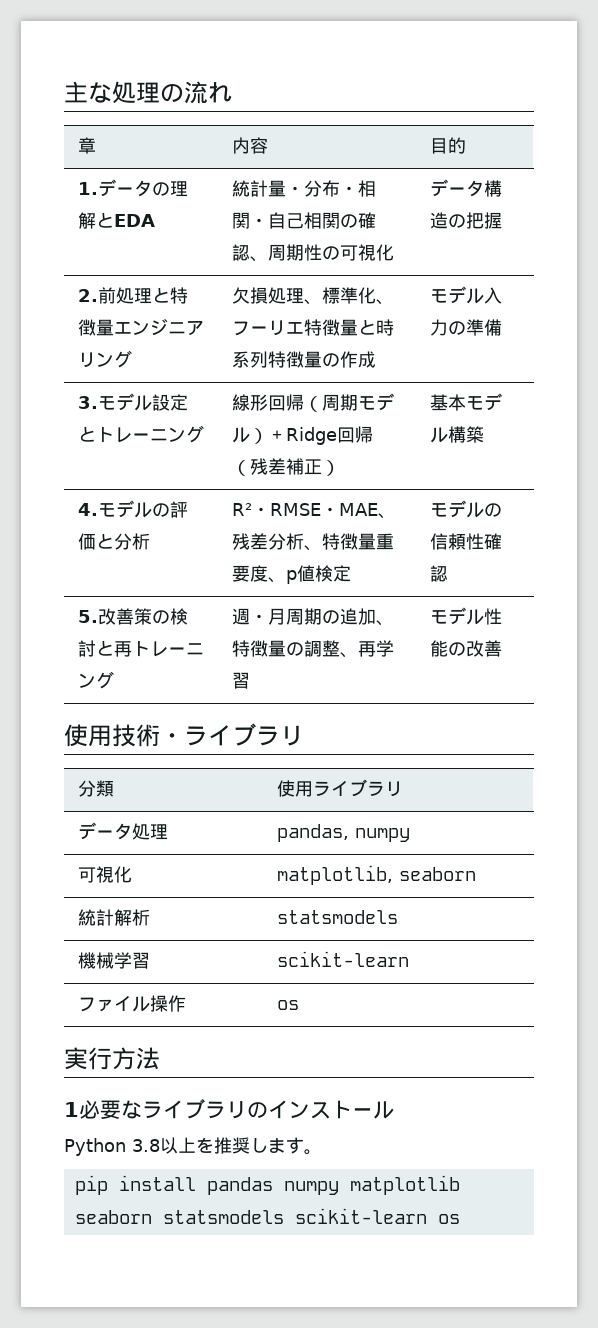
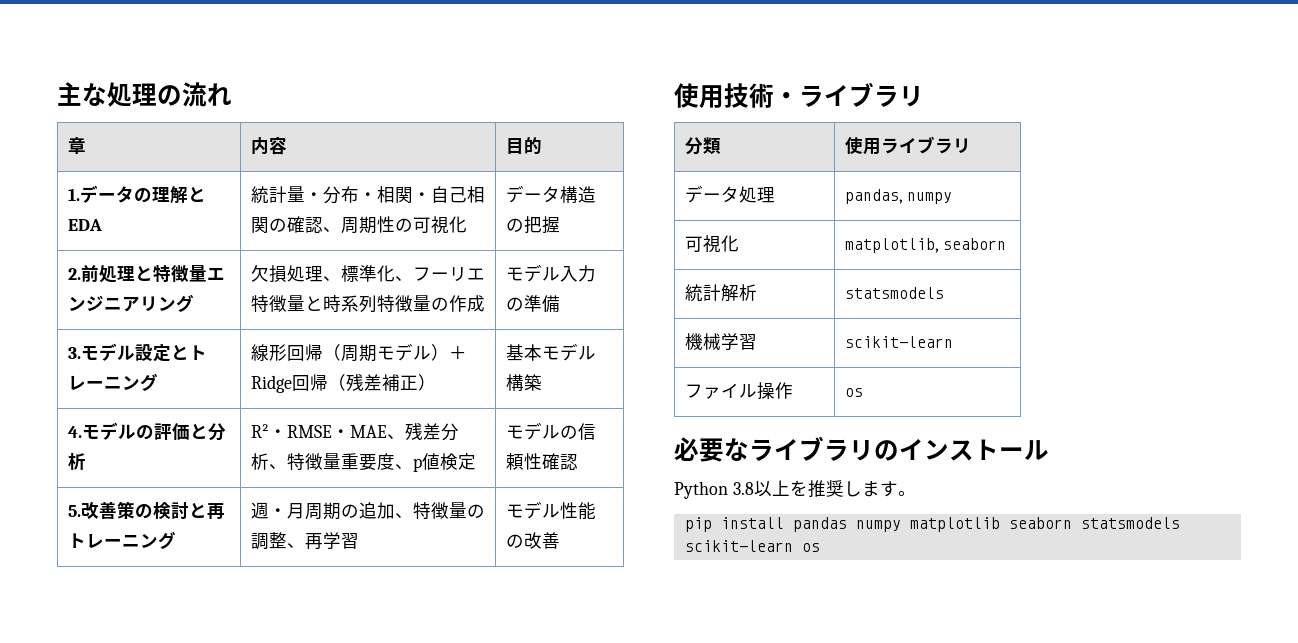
[64,1047,160,1070] [64,1102,79,1117] 実行方法 // 1 -> (863, 392) none

